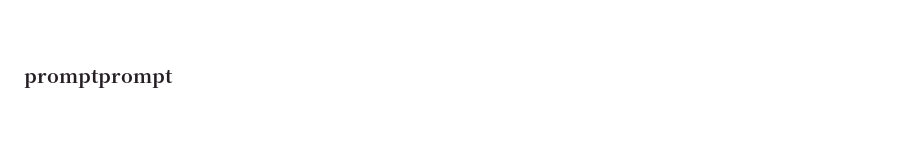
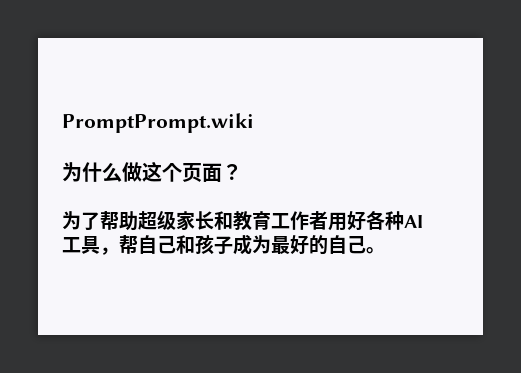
[24,69,173,88] promptprompt -> [62,113,254,133] [62,161,242,182] [62,210,423,231] [62,234,385,255] PromptPrompt.wiki // 为什么做这个页面？ // 为了帮助超级家长和教育工作者用好各种AI工具，帮自己和孩子成为最好的自己。

